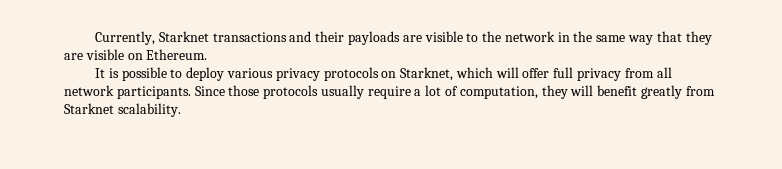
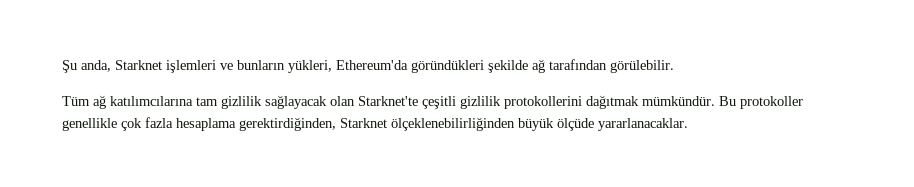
[95,31,712,45] [64,49,208,60] [95,67,672,81] [64,85,715,99] [64,103,181,117] Currently, Starknet transactions and their payloads are visible to the network in the same way that they are visible on Ethereum. // It is possible to deploy various privacy protocols on Starknet, which will offer full privacy from all network participants. Since those protocols usually require a lot of computation, they will benefit greatly from Starknet scalability. -> [62,59,674,73] [62,95,803,109] [62,117,688,131] Şu anda, Starknet işlemleri ve bunların yükleri, Ethereum'da göründükleri şekilde ağ tarafından görülebilir. // Tüm ağ katılımcılarına tam gizlilik sağlayacak olan Starknet'te çeşitli gizlilik protokollerini dağıtmak mümkündür. Bu protokoller genellikle çok fazla hesaplama gerektirdiğinden, Starknet ölçeklenebilirliğinden büyük ölçüde yararlanacaklar.

